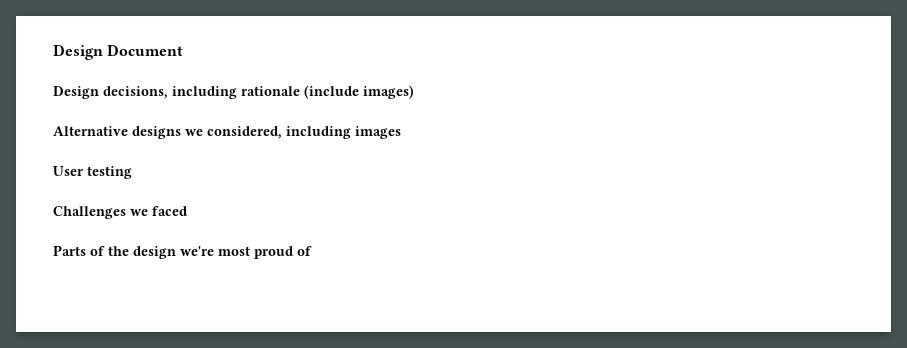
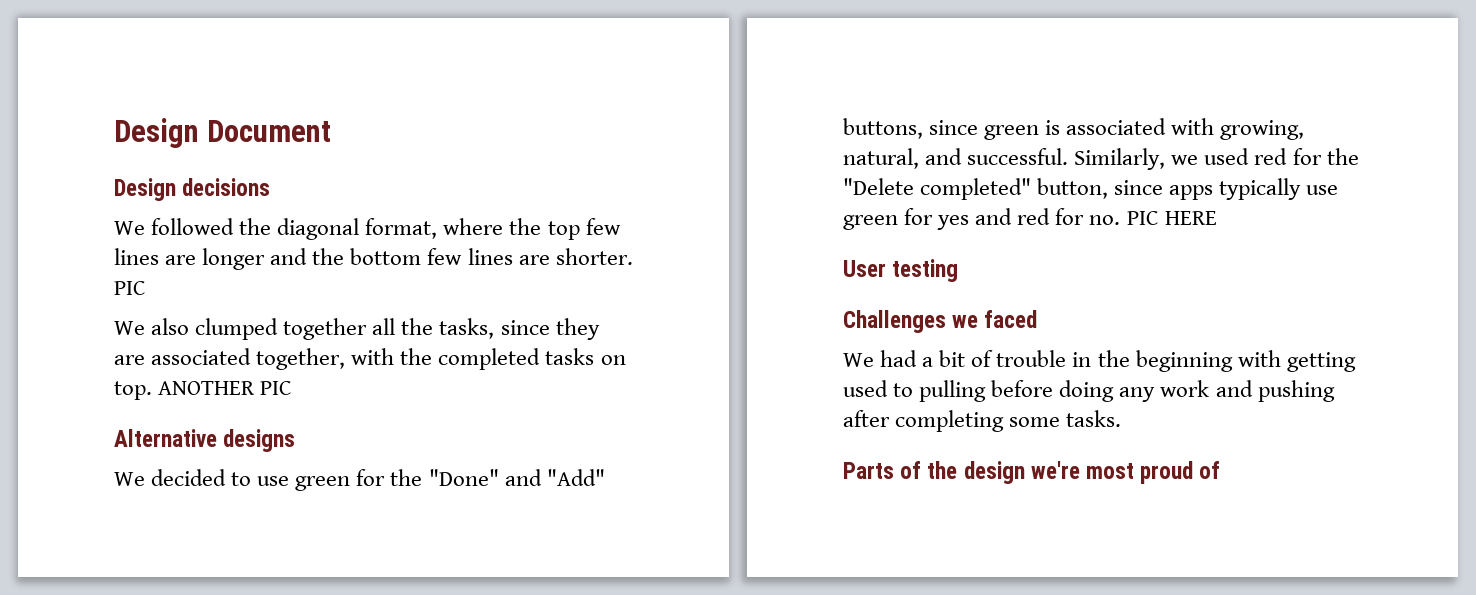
[103,85,414,99] [53,126,401,139] decisions, including rationale (include images) // Alternative designs we considered, including images -> [182,178,271,196] [114,218,621,240] [114,248,633,270] [114,281,146,295] [114,318,600,340] [114,348,626,370] [114,381,293,400] [114,429,296,452] [114,469,605,491] [843,118,1305,140] [843,148,1359,170] [843,178,1339,200] [843,208,1217,230] decisions // We followed the diagonal format, where the top few lines are longer and the bottom few lines are shorter. PIC // We also clumped together all the tasks, since they are associated together, with the completed tasks on top. ANOTHER PIC // Alternative designs // We decided to use green for the "Done" and "Add" buttons, since green is associated with growing, natural, and successful. Similarly, we used red for the "Delete completed" button, since apps typically use green for yes and red for no. PIC HERE
(187, 211) none -> [843,350,1356,372] [843,380,1335,402] [843,410,1122,432] // We had a bit of trouble in the beginning with getting used to pulling before doing any work and pushing after completing some tasks.

